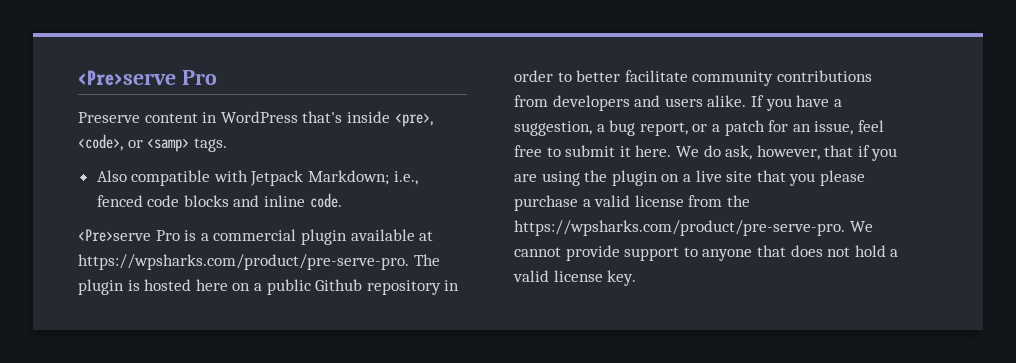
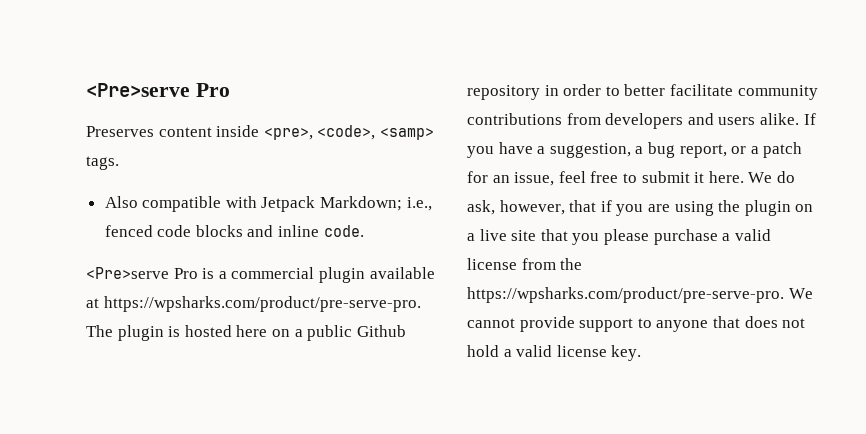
[78,111,343,123] Preserve content in WordPress that's -> [86,126,212,137] Preserves content
[127,140,143,148] or -> (376, 132) none

